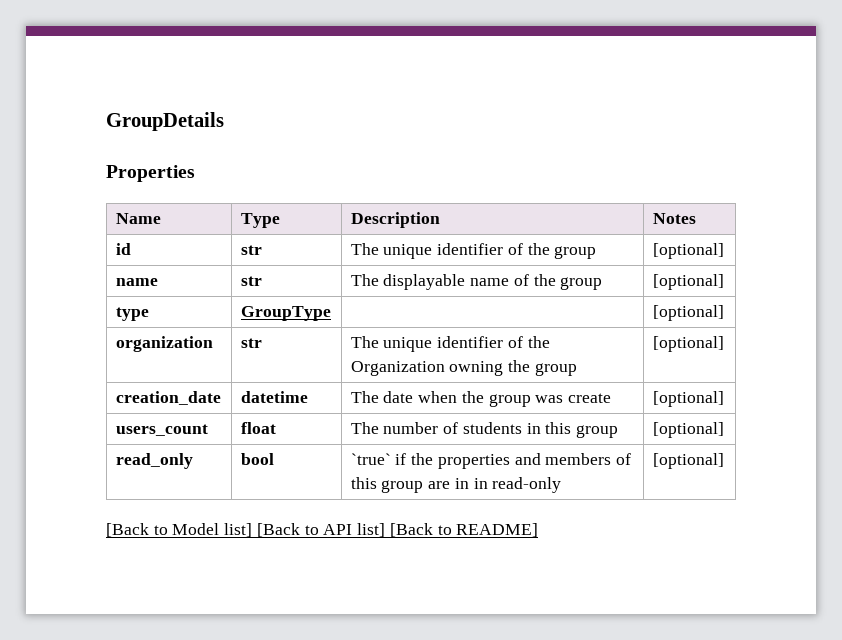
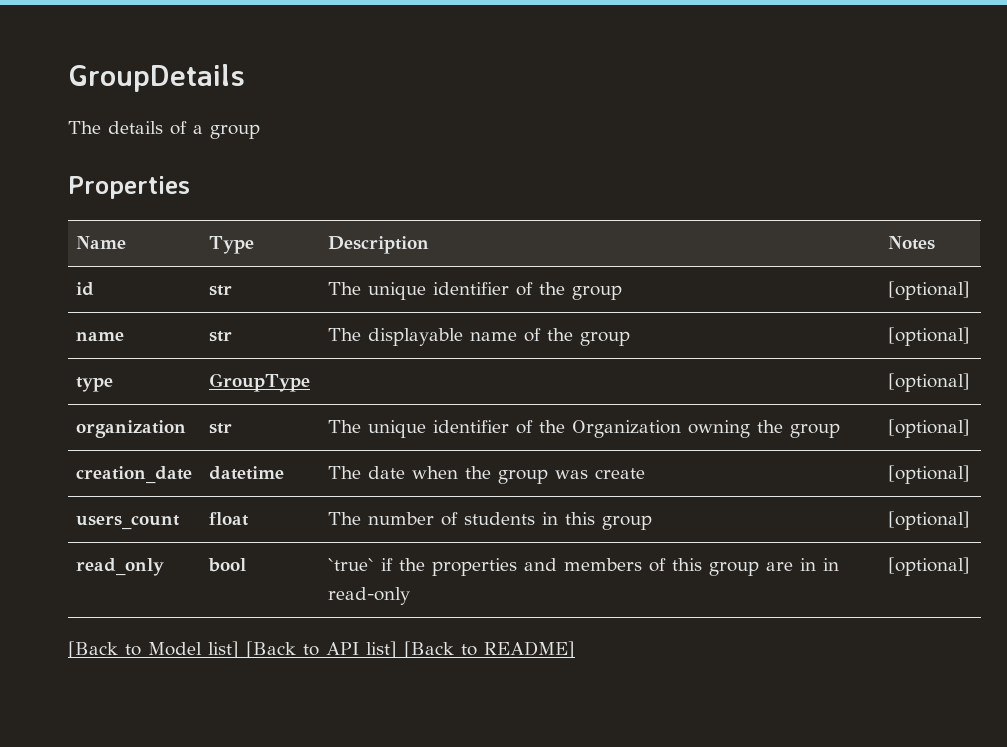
(224, 121) none -> [68,121,260,139] // The details of a group

